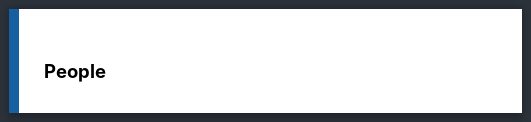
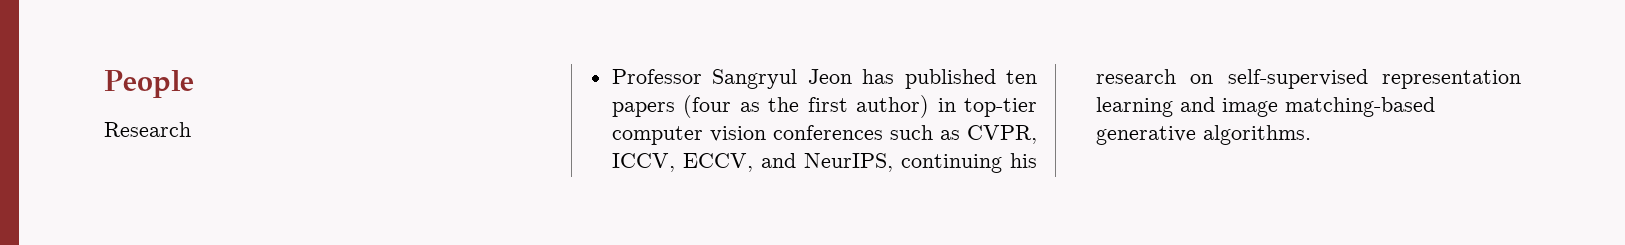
(106, 73) none -> [104,122,191,137] [611,69,1037,89] [611,95,1037,118] [611,125,1037,145] [611,153,1037,173] [1095,69,1521,89] [1095,97,1435,117] [1095,125,1311,145] // Research // Professor Sangryul Jeon has published ten papers (four as the first author) in top-tier computer vision conferences such as CVPR, ICCV, ECCV, and NeurIPS, continuing his research on self-supervised representation learning and image matching-based generative algorithms.

